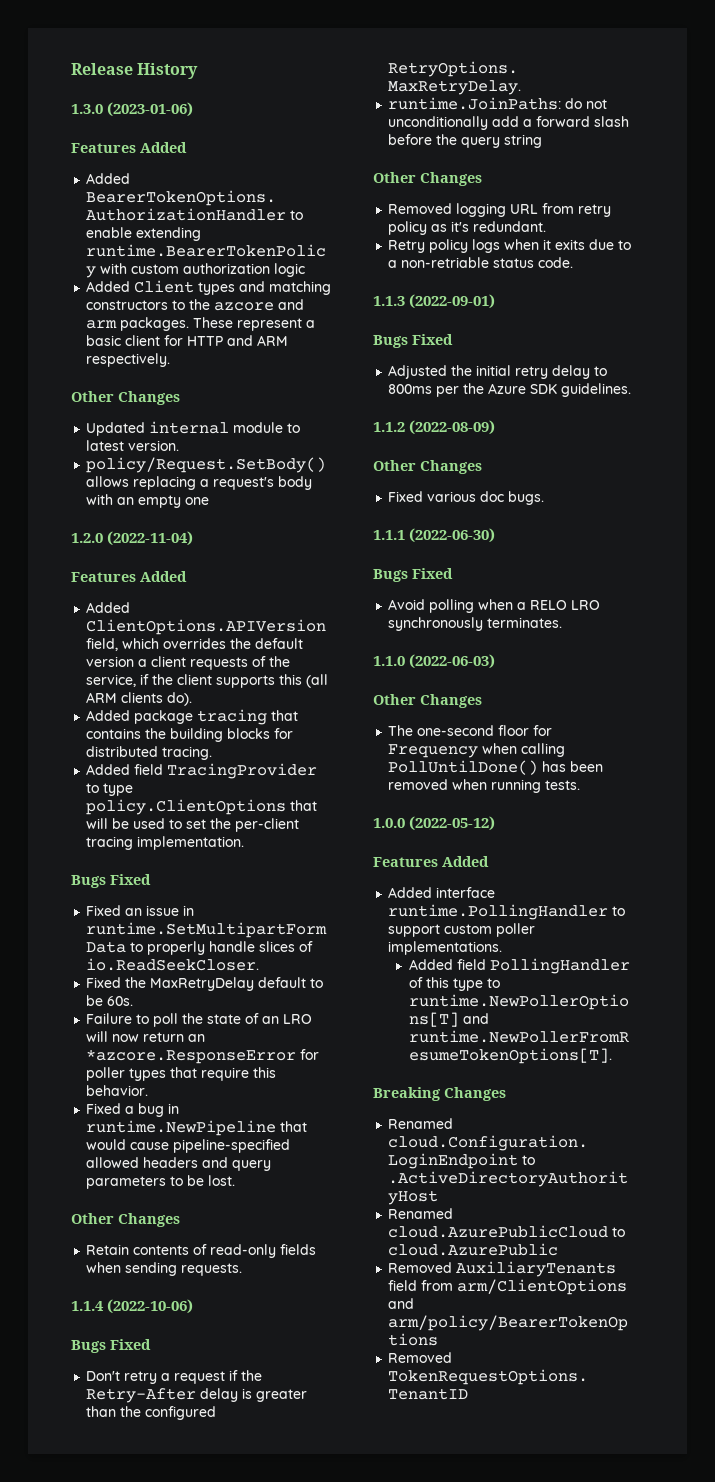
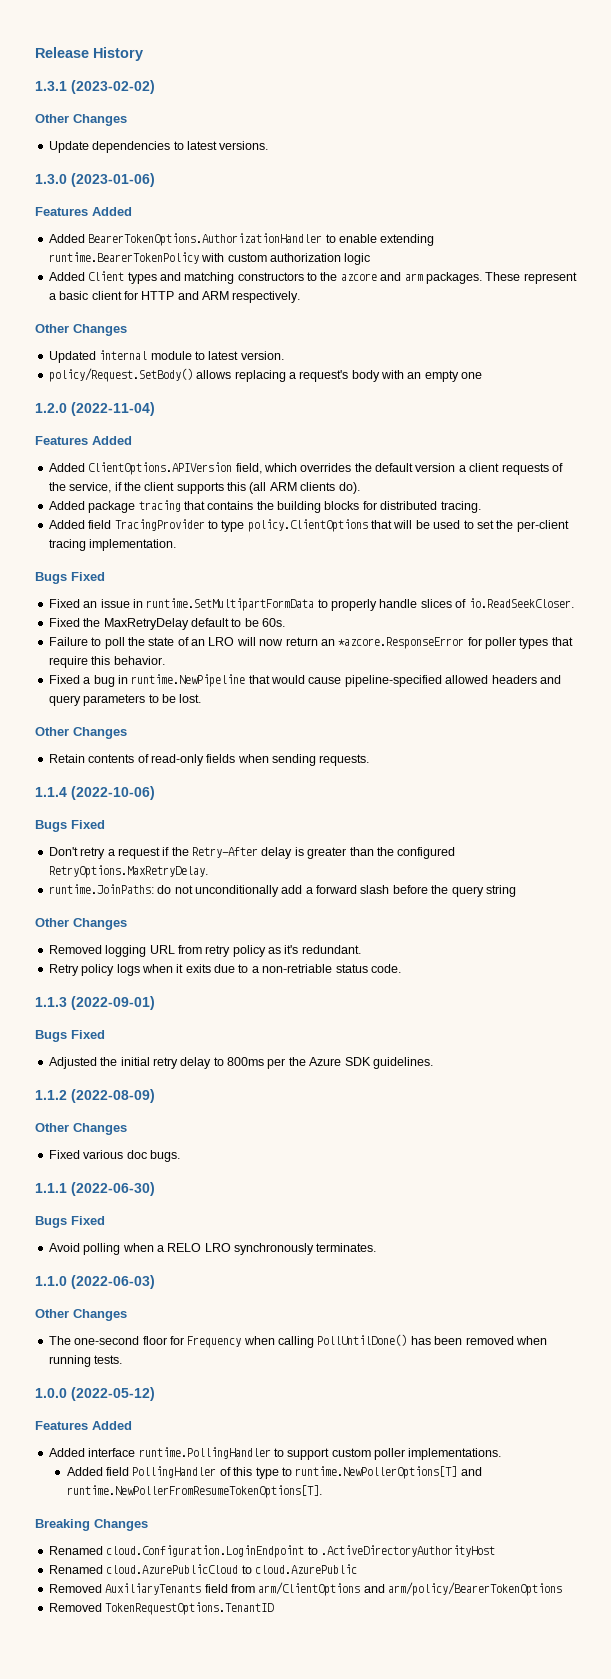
(199, 71) none -> [35,80,155,94] [35,114,127,126] [48,141,269,153] // 1.3.1 (2023-02-02) // Other Changes // Update dependencies to latest versions.

